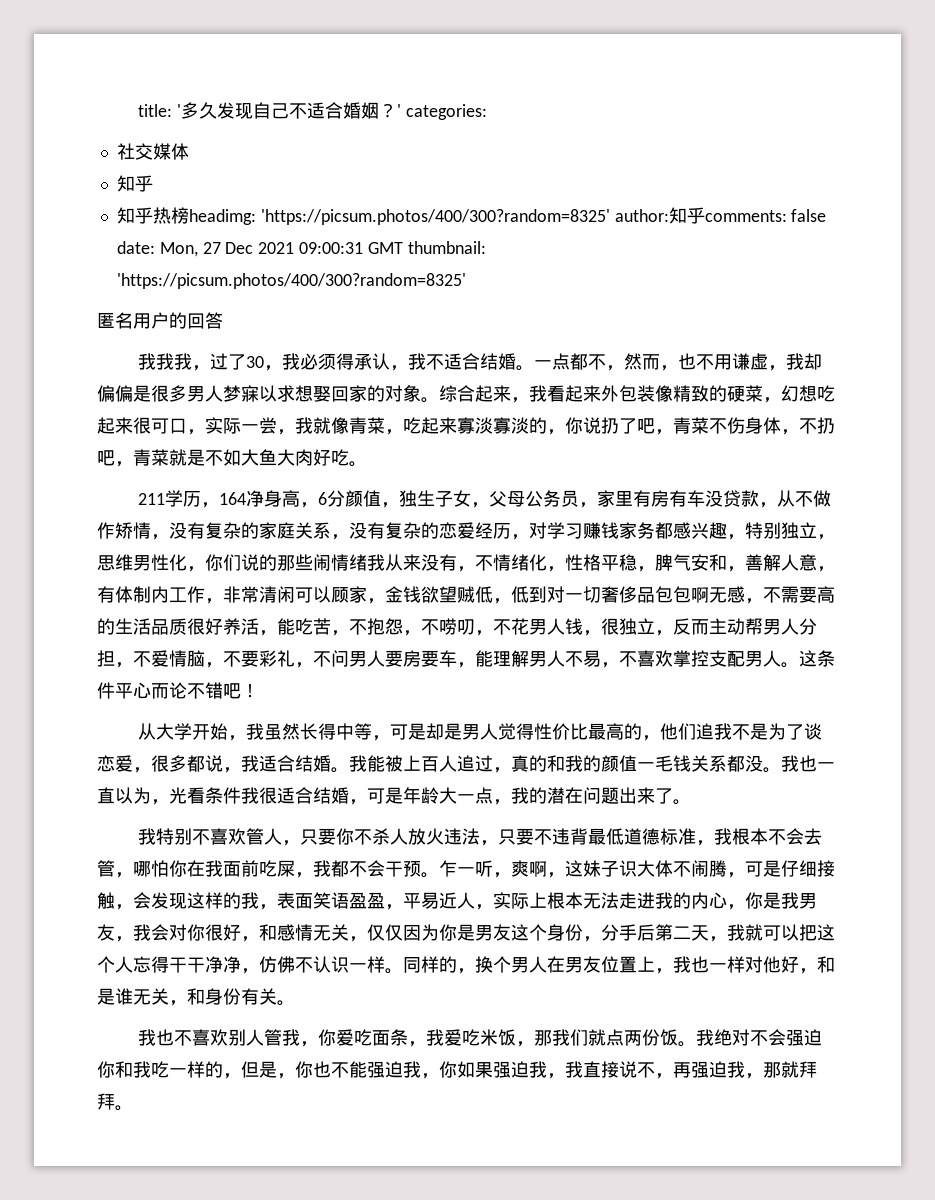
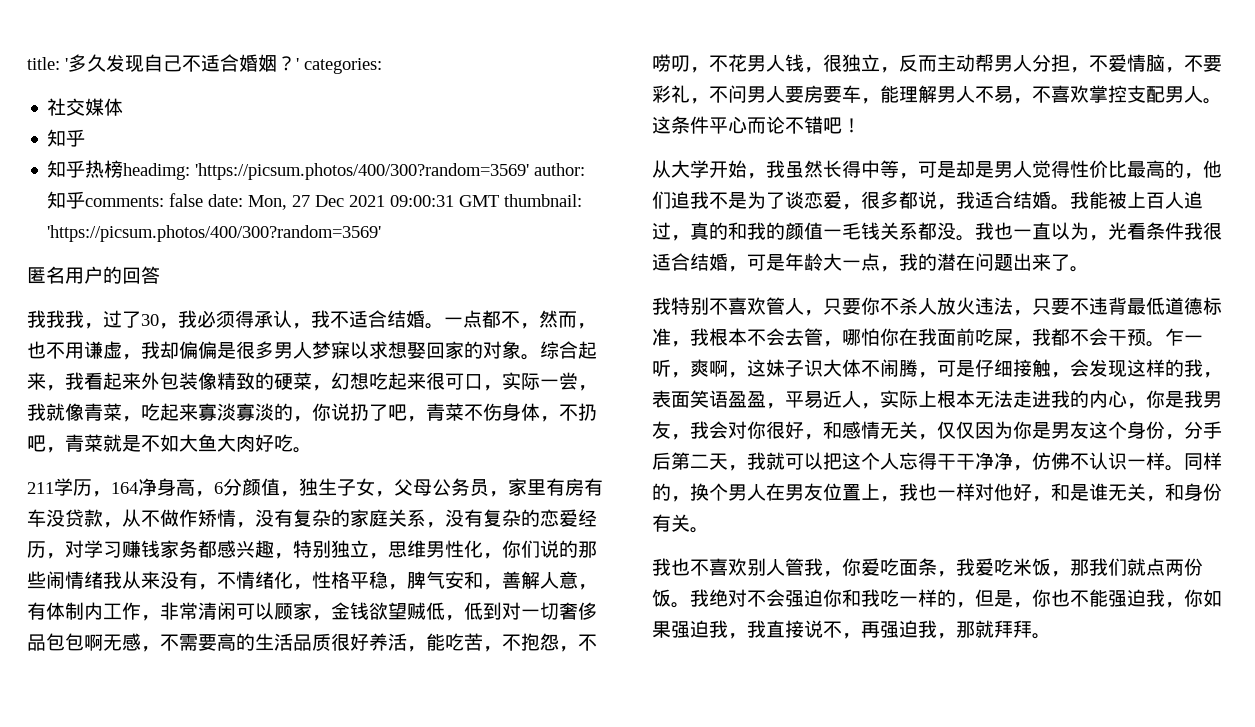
[260,209,610,225] 'https://picsum.photos/400/300?random=8325' -> [195,163,530,180] 'https://picsum.photos/400/300?random=3569'
[116,273,466,289] 'https://picsum.photos/400/300?random=8325' -> [47,225,382,242] 'https://picsum.photos/400/300?random=3569'

